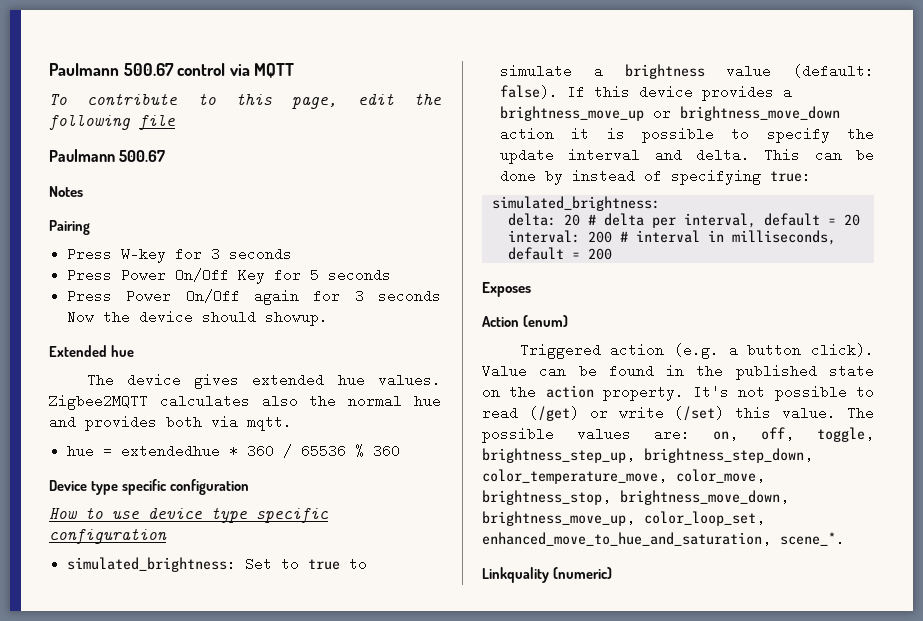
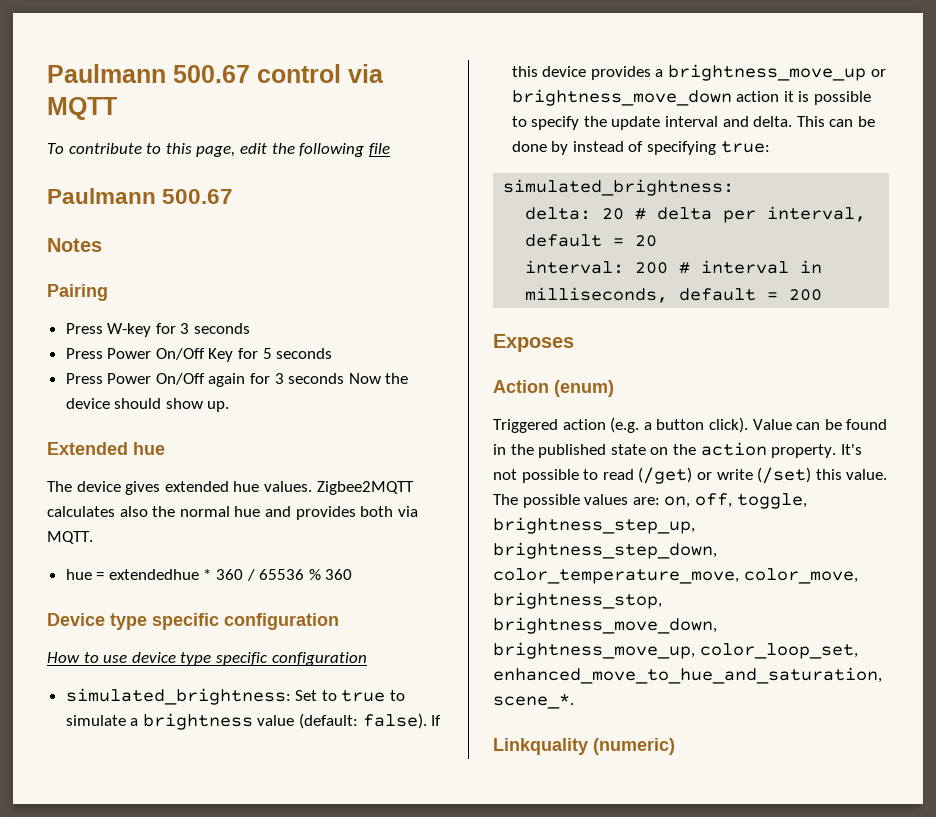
[265,310,329,326] showup. -> [165,398,230,412] show up.
[247,415,292,431] mqtt. -> [47,531,93,544] MQTT.

